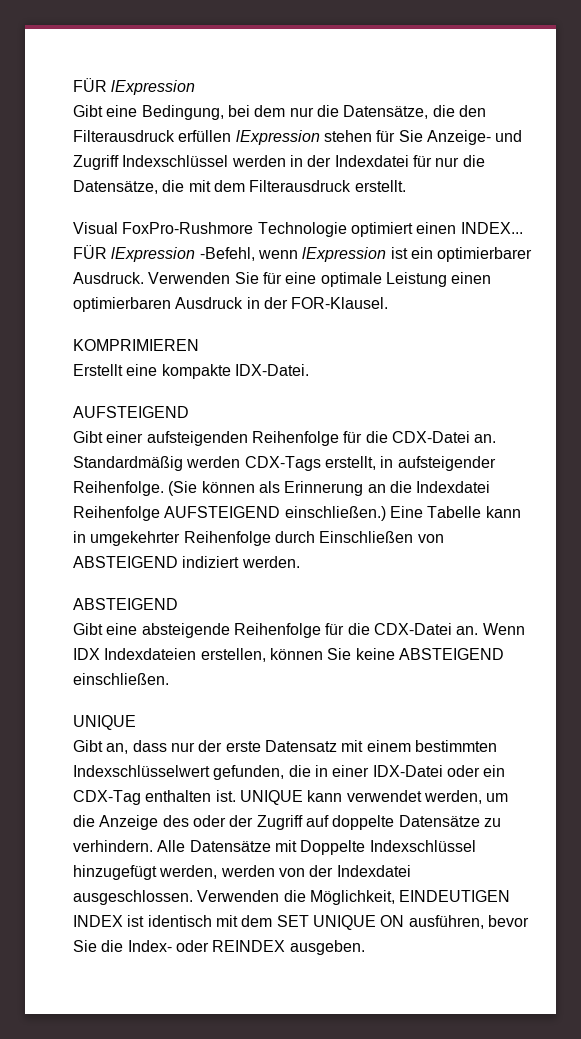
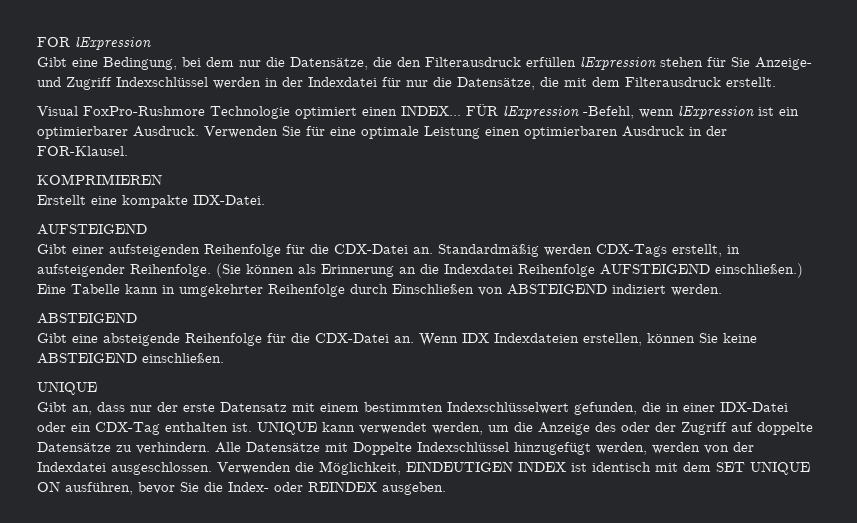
[73,78,107,92] FÜR -> [37,37,70,47] FOR

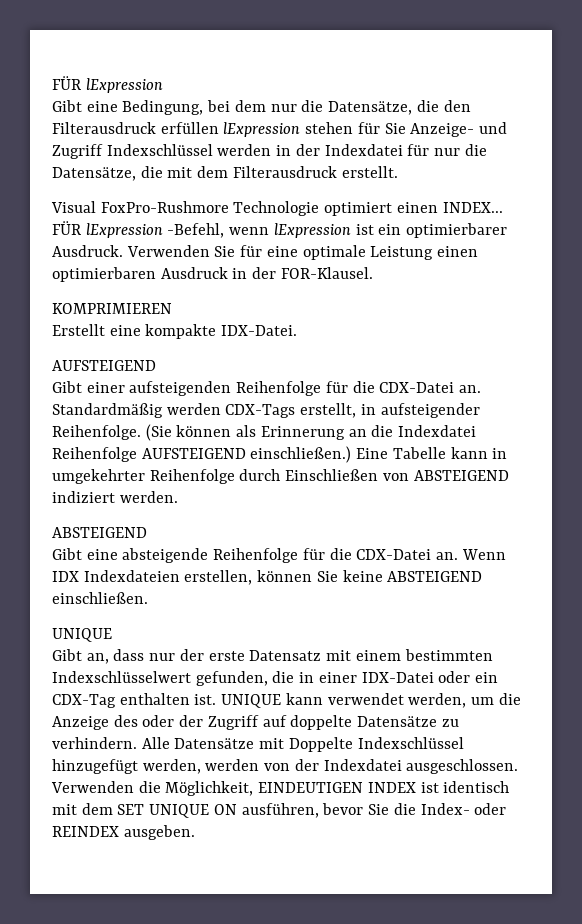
[37,37,70,47] FOR -> [52,76,81,90] FÜR

